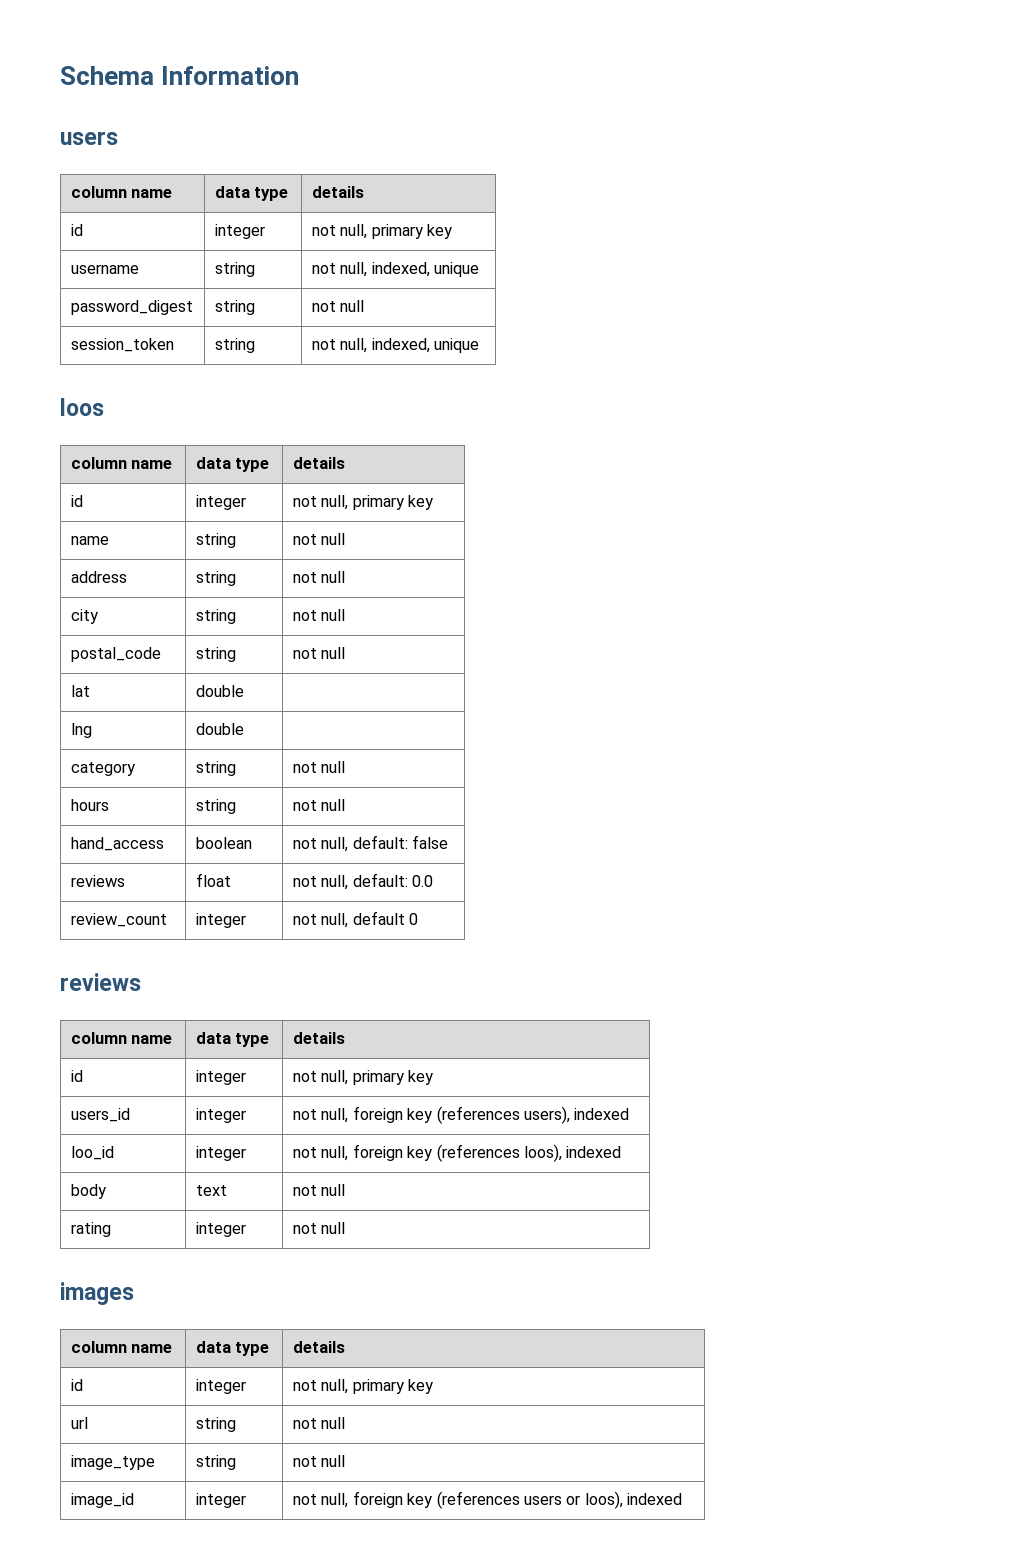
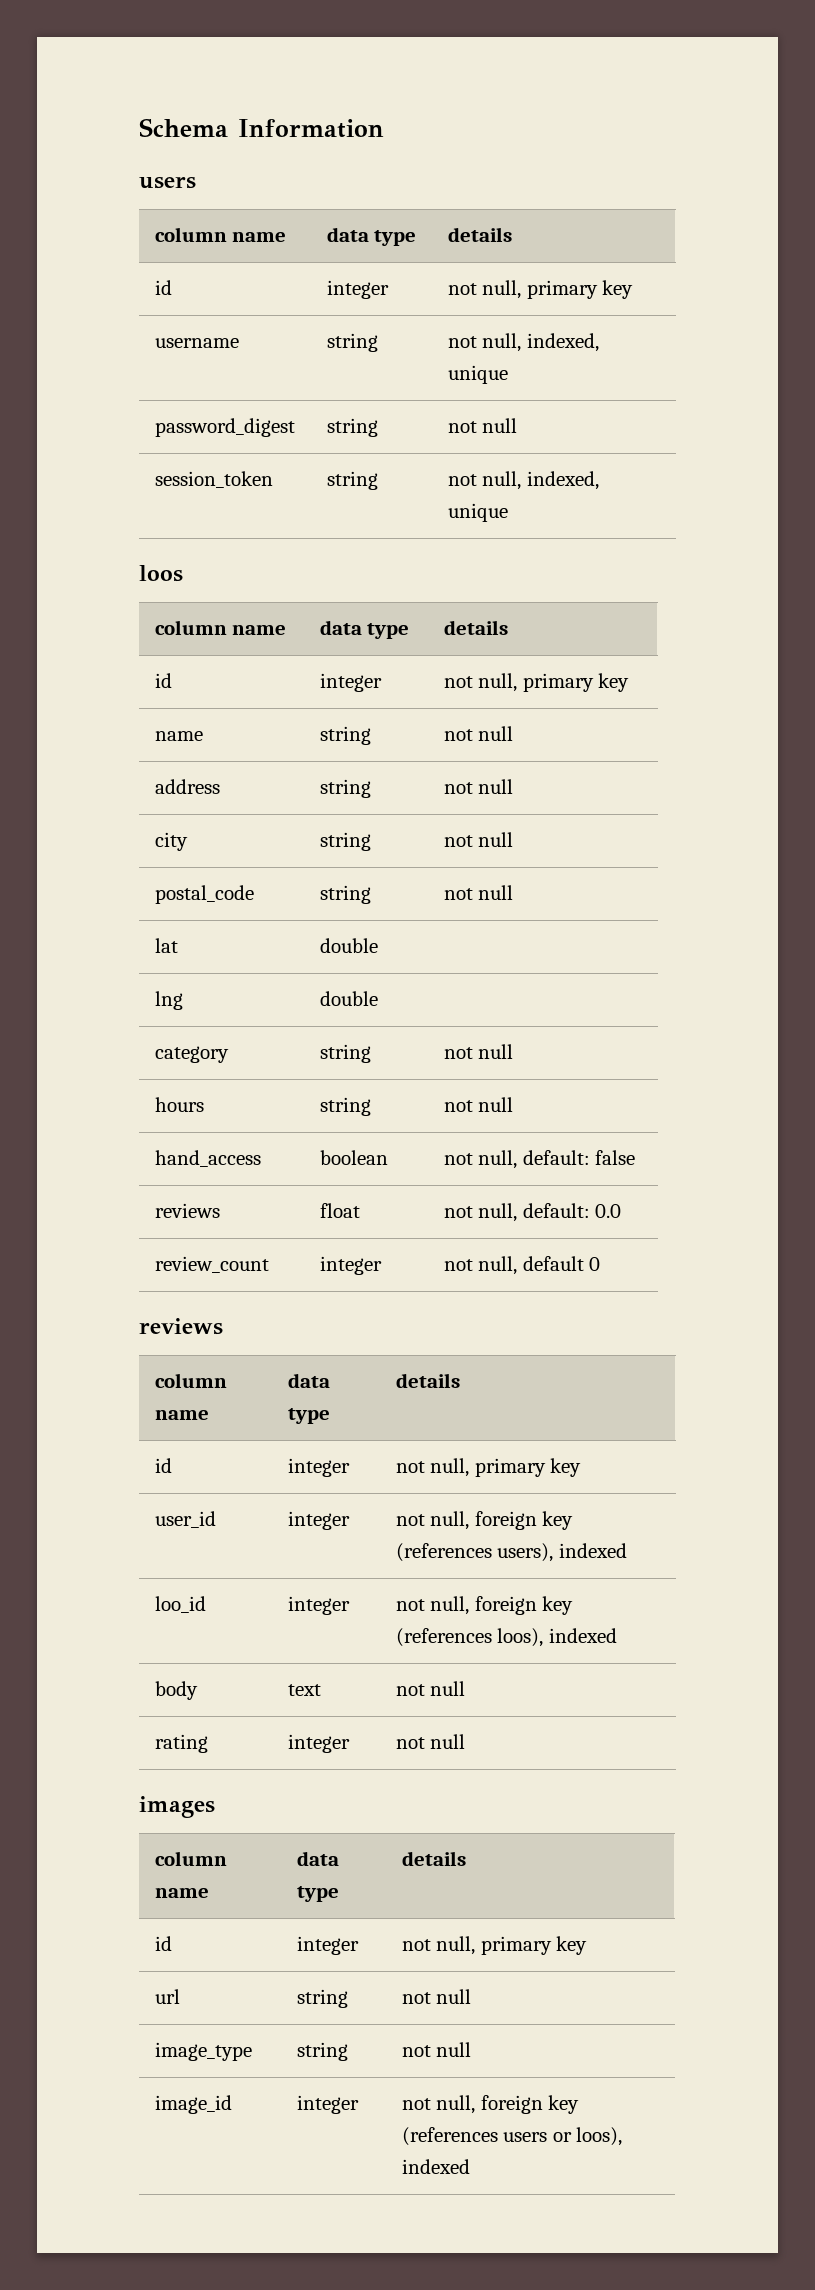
[70,1108,130,1122] users_id -> [154,1511,216,1528] user_id

